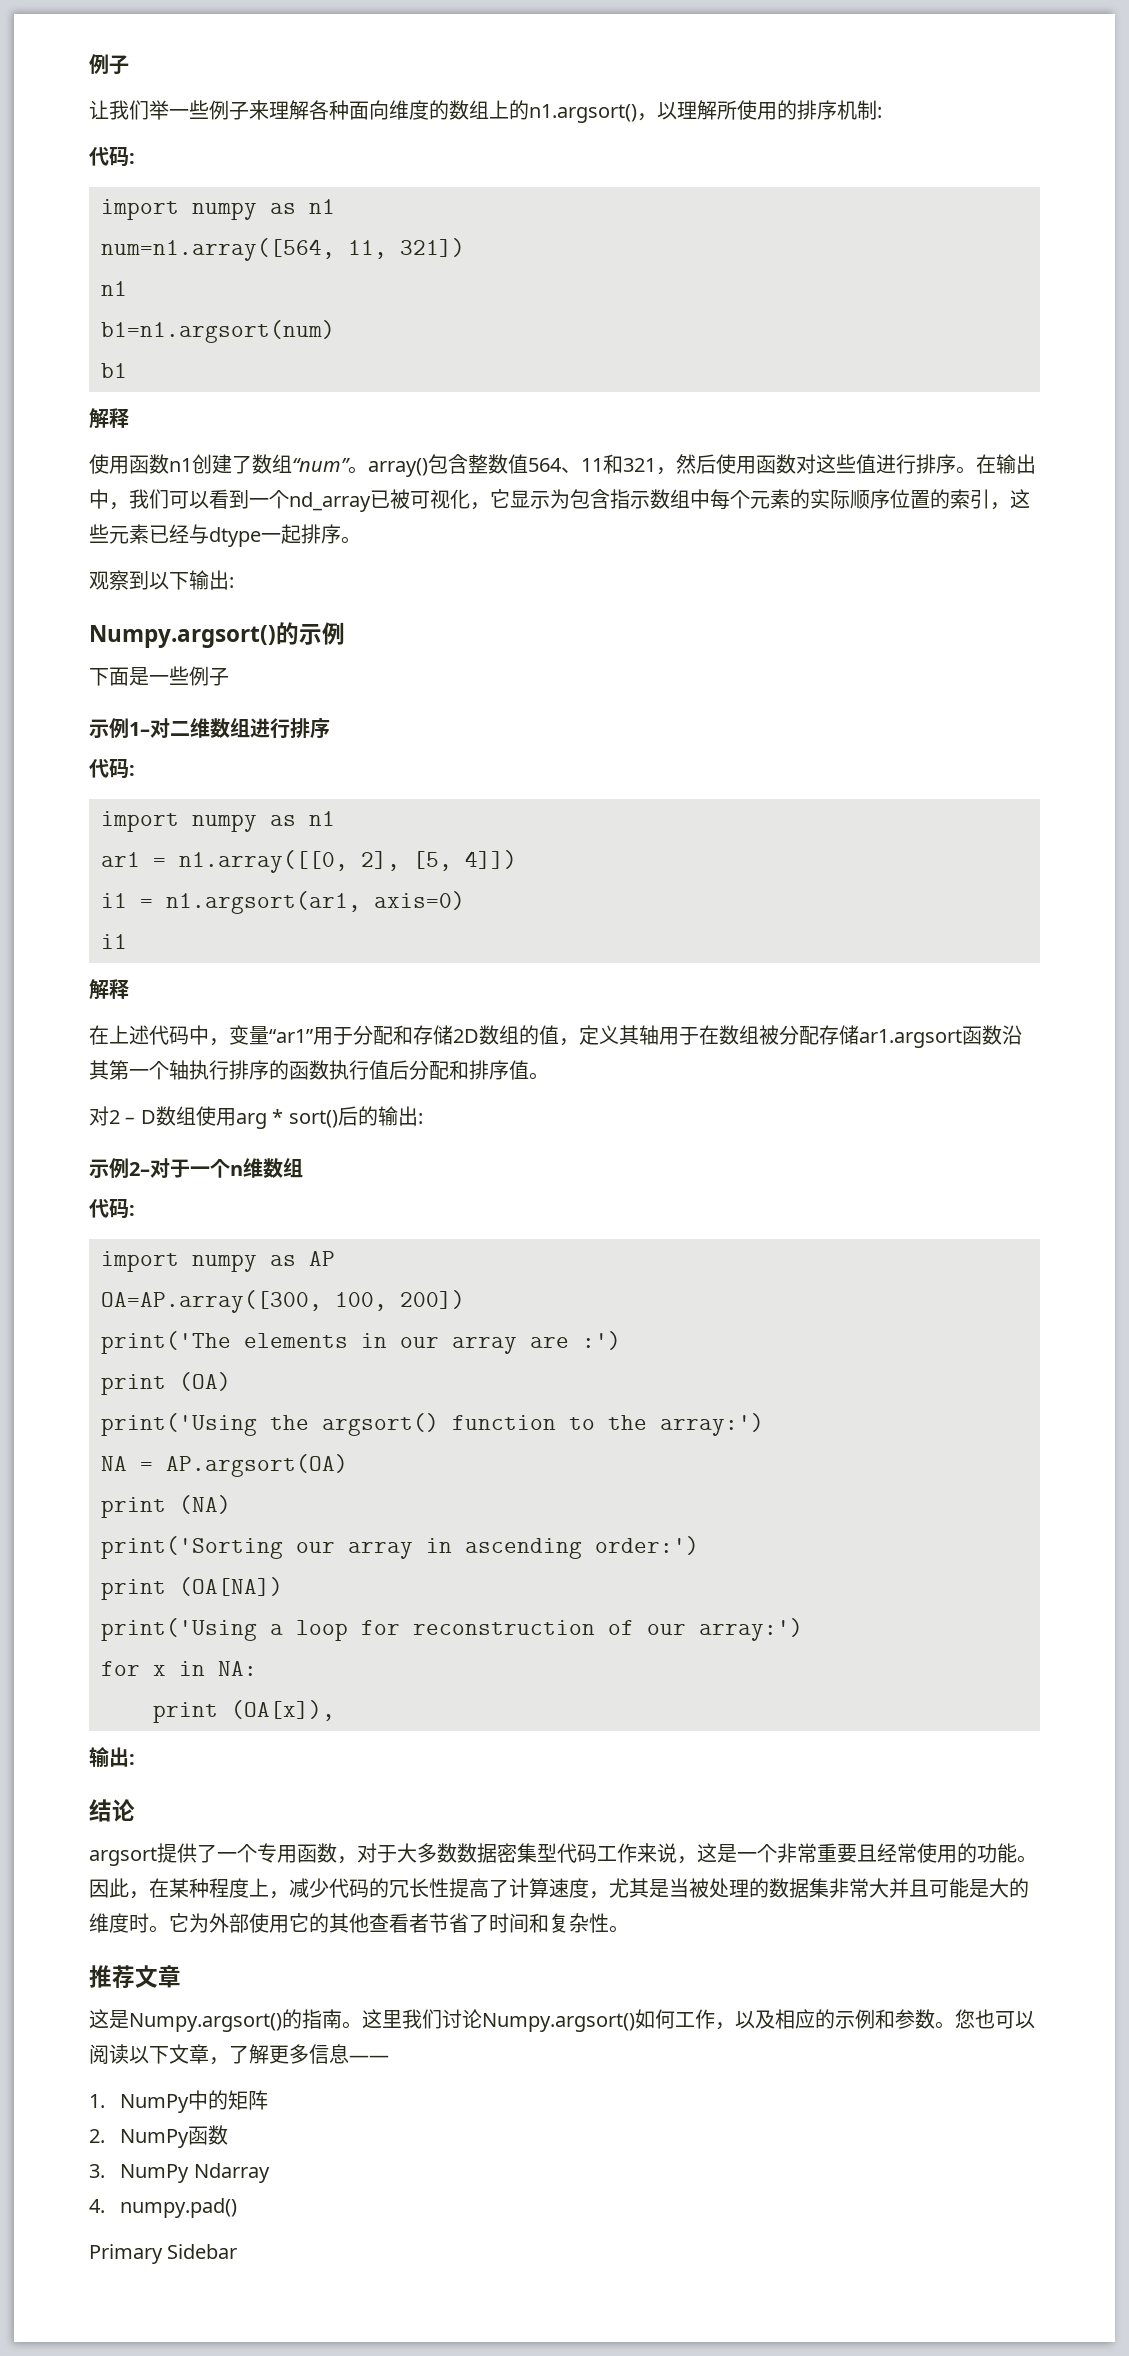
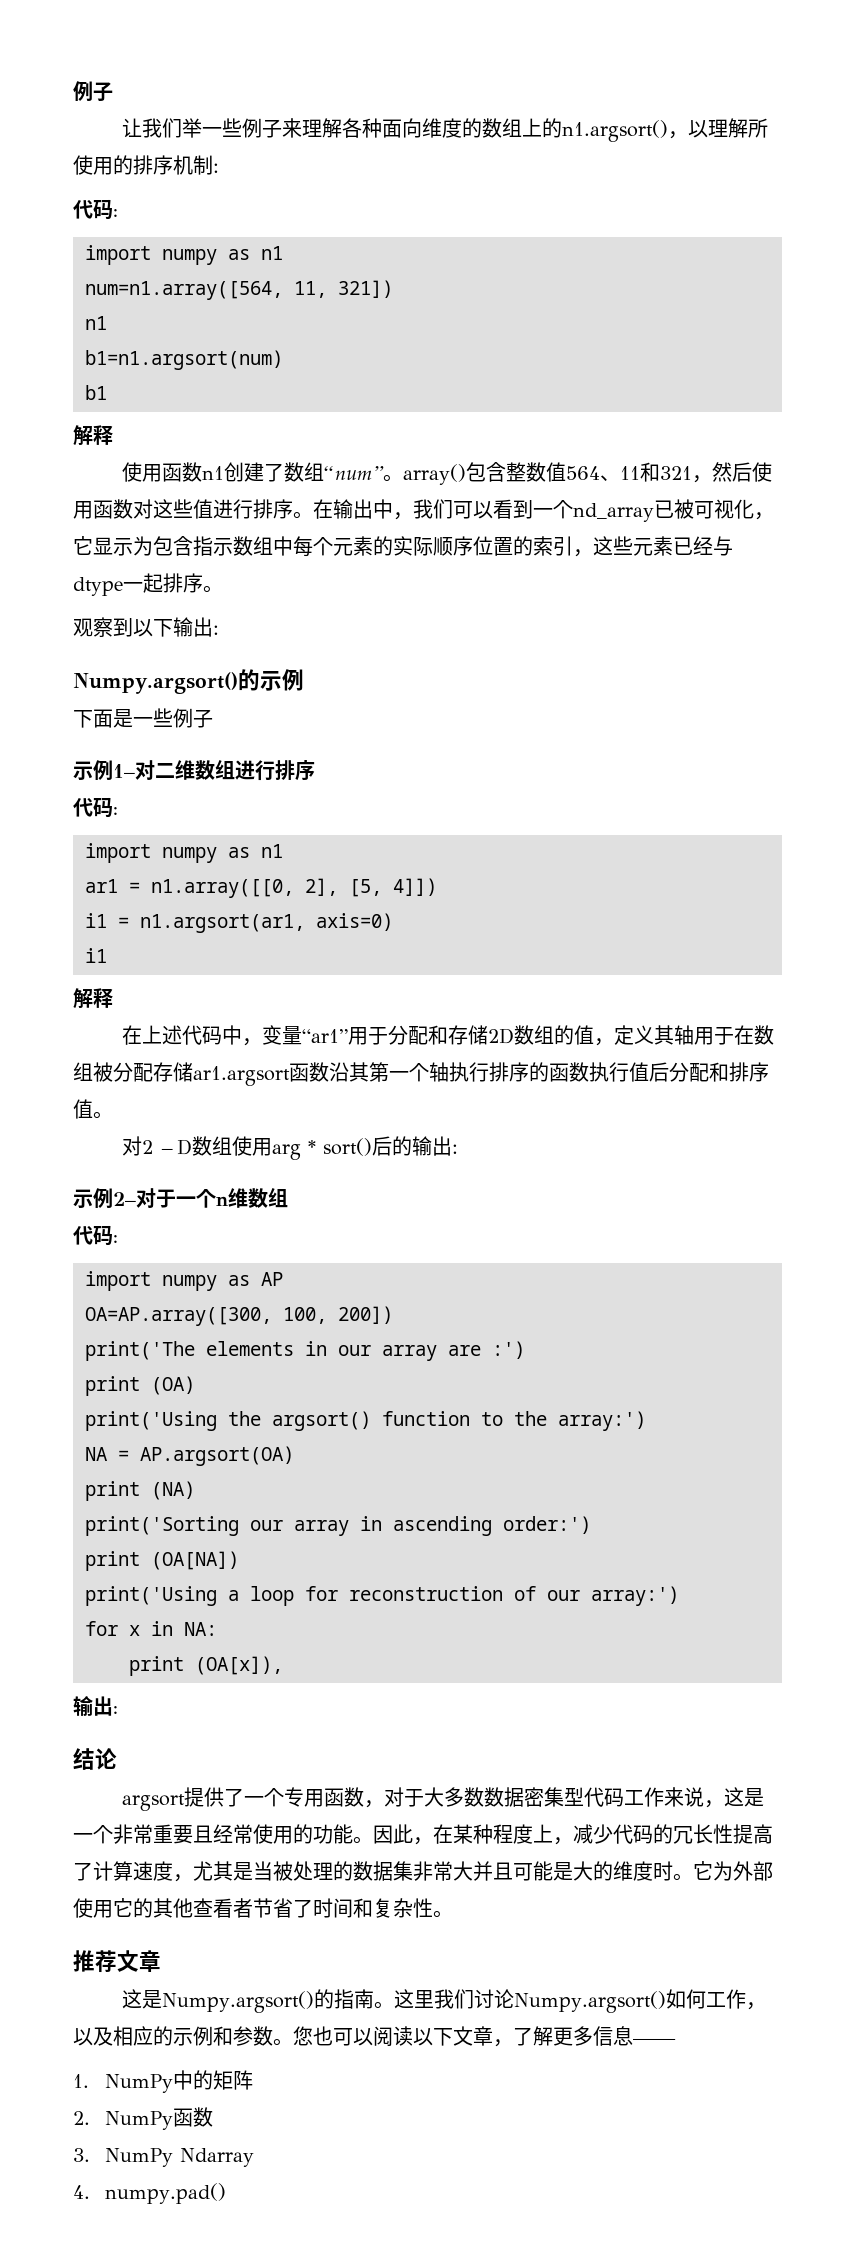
[89,2244,238,2264] // Primary Sidebar -> (226, 2193) none

